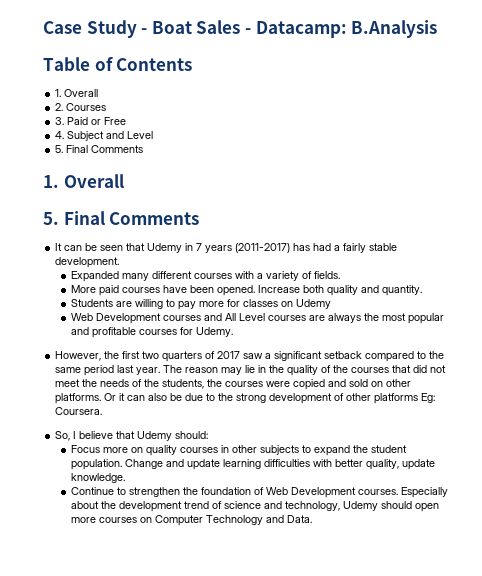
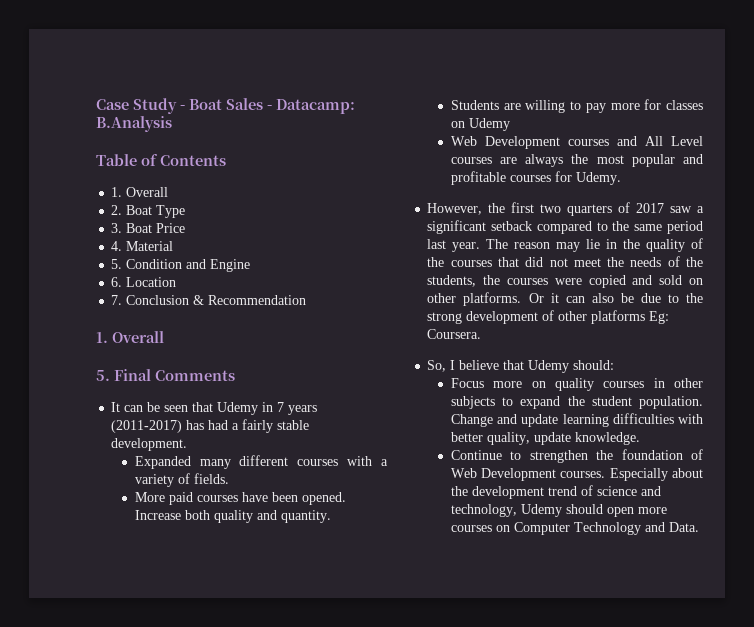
[66,103,107,111] Courses -> [126,205,186,218] Boat Type
[67,117,127,125] [55,131,154,141] [55,145,144,153] Paid or Free // 4. Subject and Level // 5. Final Comments -> [126,223,186,233] [111,241,174,251] [111,259,251,272] [111,277,177,287] [111,295,307,305] Boat Price // 4. Material // 5. Condition and Engine // 6. Location // 7. Conclusion & Recommendation

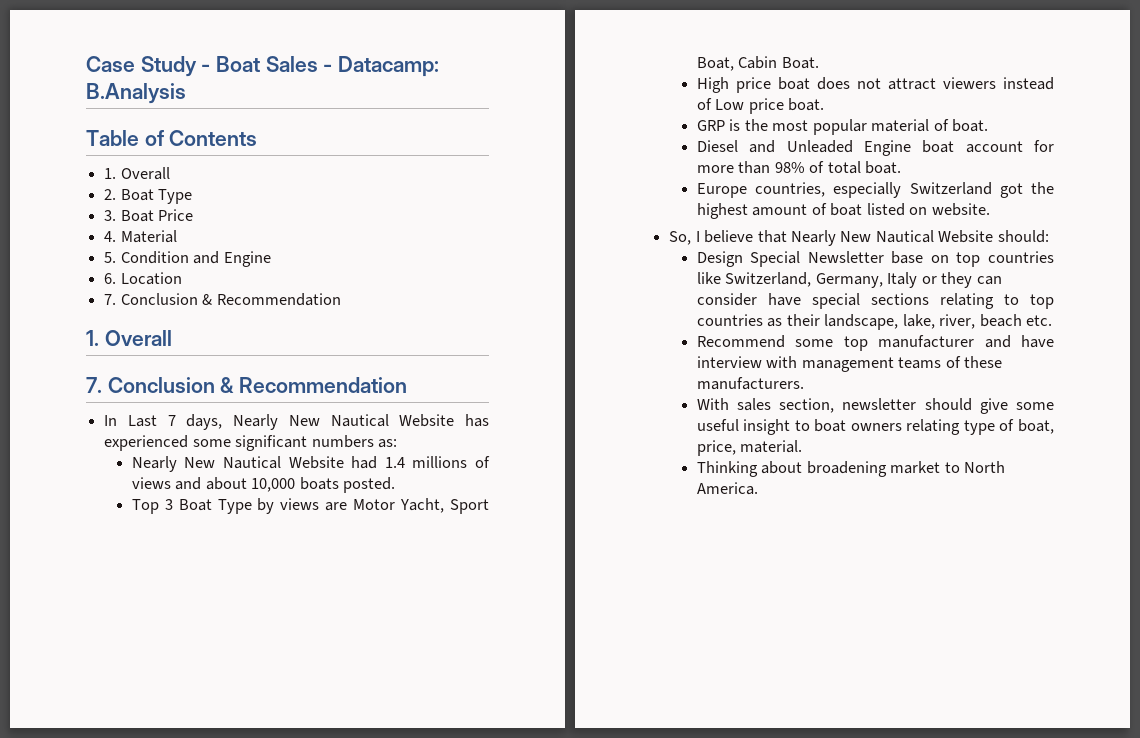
[96,369,235,381] [111,402,318,415] [111,419,310,433] [111,438,188,451] [134,455,388,469] [134,473,229,487] [134,492,346,505] [134,510,331,523] [450,99,703,113] [450,118,510,131] [450,136,703,149] [450,154,703,167] [450,171,621,185] [427,202,704,216] [427,220,703,234] [427,238,703,252] [427,256,703,267] [427,275,703,288] [427,292,703,306] [427,310,670,324] [427,329,482,339] [427,360,615,373] [450,378,703,391] [450,396,703,409] [450,413,703,427] [450,432,640,445] [450,449,703,463] [450,468,703,481] [450,485,661,499] [450,504,667,517] [450,522,699,535] 5. Final Comments // It can be seen that Udemy in 7 years (2011-2017) has had a fairly stable development. // Expanded many different courses with a variety of fields. // More paid courses have been opened. Increase both quality and quantity. // Students are willing to pay more for classes on Udemy // Web Development courses and All Level courses are always the most popular and profitable courses for Udemy. // However, the first two quarters of 2017 saw a significant setback compared to the same period last year. The reason may lie in the quality of the courses that did not meet the needs of the students, the courses were copied and sold on other platforms. Or it can also be due to the strong development of other platforms Eg: Coursera. // So, I believe that Udemy should: // Focus more on quality courses in other subjects to expand the student population. Change and update learning difficulties with better quality, update knowledge. // Continue to strengthen the foundation of Web Development courses. Especially about the development trend of science and technology, Udemy should open more courses on Computer Technology and Data. -> [86,377,408,393] [104,414,489,430] [104,435,397,451] [131,456,491,472] [131,477,396,493] [131,498,489,514] [696,56,819,71] [696,77,1054,93] [696,98,825,114] [696,119,989,135] [696,140,1054,156] [696,161,902,174] [696,182,1054,198] [696,203,990,219] [669,230,1049,246] [696,251,1054,267] [696,272,1002,288] [696,293,1054,309] [696,314,1053,330] [696,335,1054,351] [696,356,1003,372] [696,377,804,390] [696,398,1054,414] [696,419,1054,435] [696,440,803,456] [696,461,1006,477] [696,482,758,495] 7. Conclusion & Recommendation // In Last 7 days, Nearly New Nautical Website has experienced some significant numbers as: // Nearly New Nautical Website had 1.4 millions of views and about 10,000 boats posted. // Top 3 Boat Type by views are Motor Yacht, Sport Boat, Cabin Boat. // High price boat does not attract viewers instead of Low price boat. // GRP is the most popular material of boat. // Diesel and Unleaded Engine boat account for more than 98% of total boat. // Europe countries, especially Switzerland got the highest amount of boat listed on website. // So, I believe that Nearly New Nautical Website should: // Design Special Newsletter base on top countries like Switzerland, Germany, Italy or they can consider have special sections relating to top countries as their landscape, lake, river, beach etc. // Recommend some top manufacturer and have interview with management teams of these manufacturers. // With sales section, newsletter should give some useful insight to boat owners relating type of boat, price, material. // Thinking about broadening market to North America.

